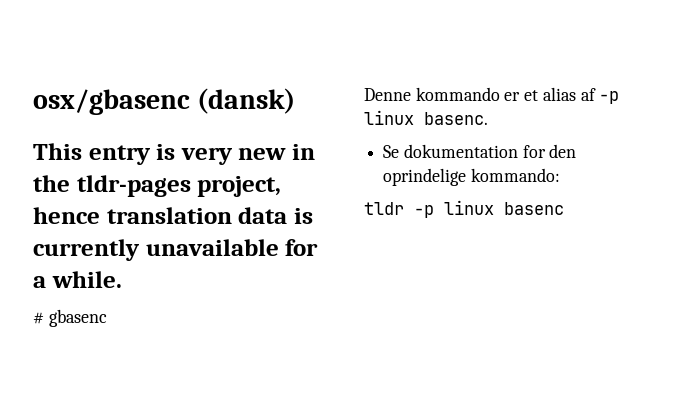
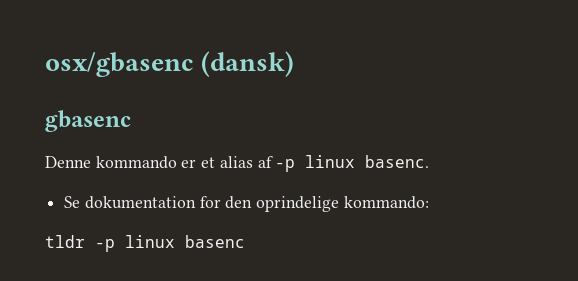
[33,143,316,165] [33,175,282,197] [33,207,313,224] [33,239,319,261] [33,271,122,288] [33,312,44,324] This entry is very new in the tldr-pages project, hence translation data is currently unavailable for a while. // # -> (295, 64) none

